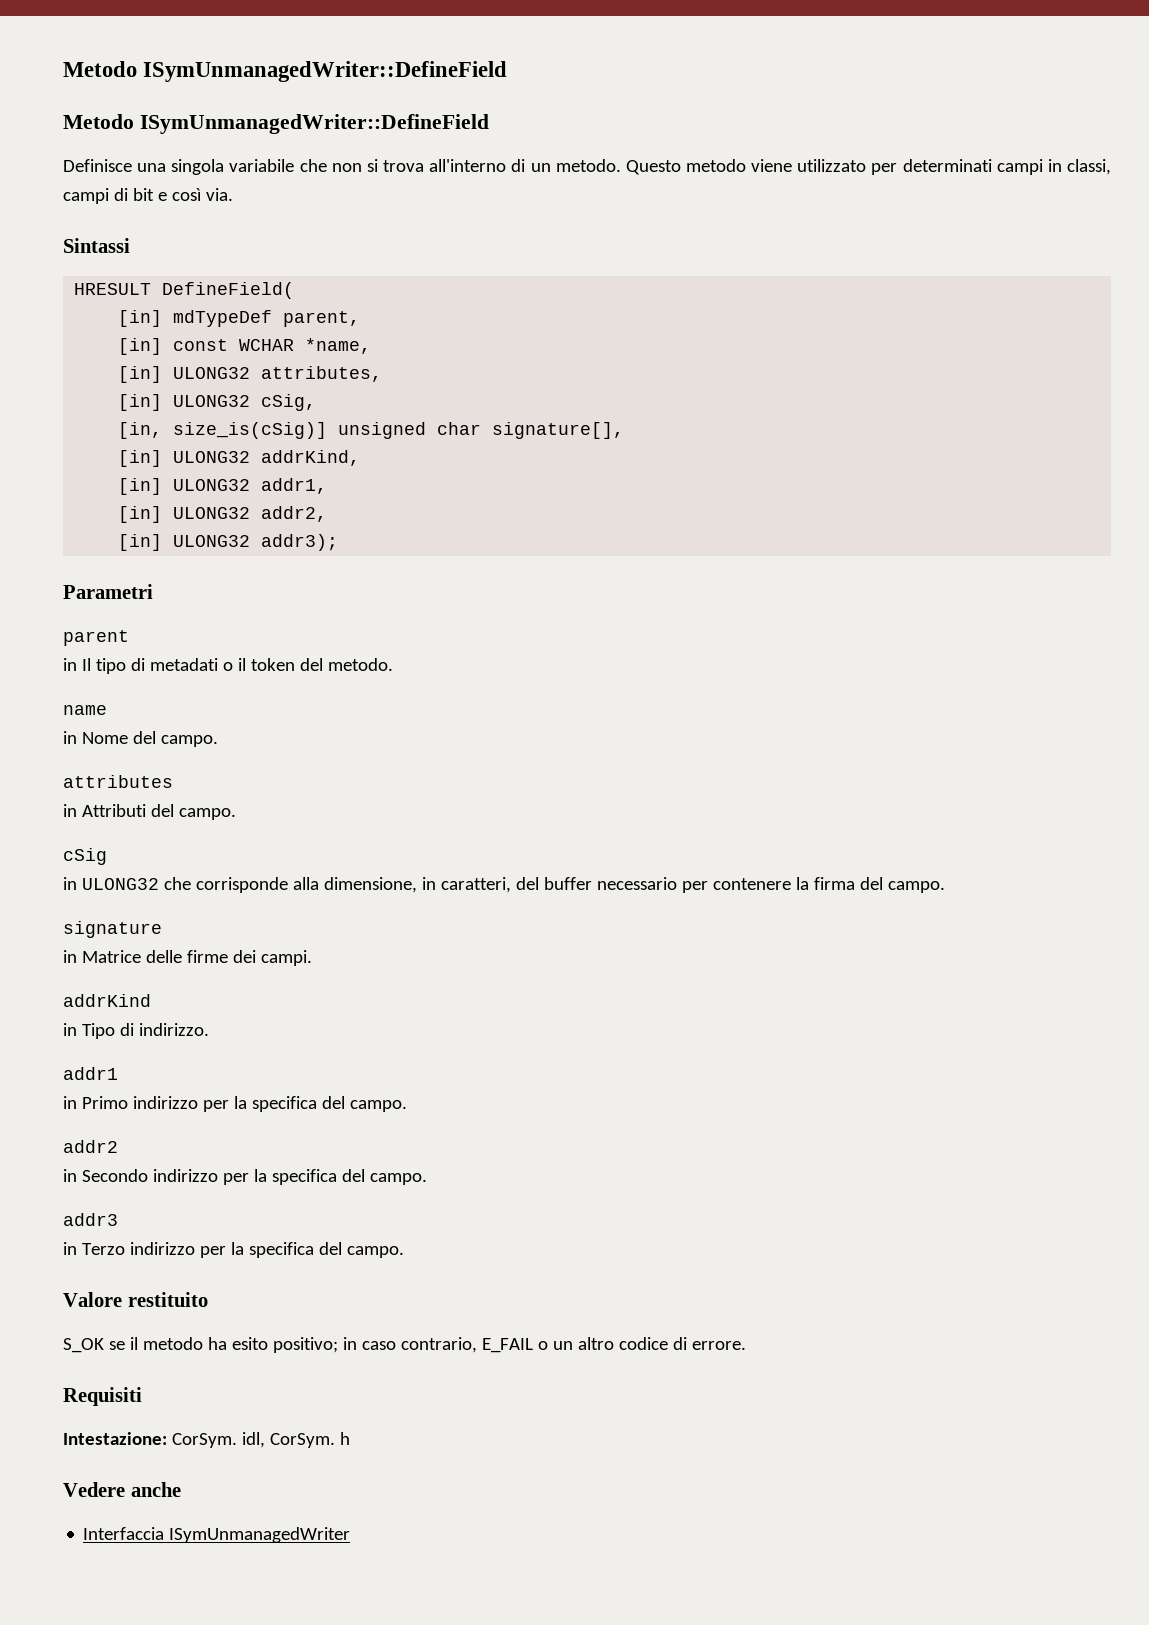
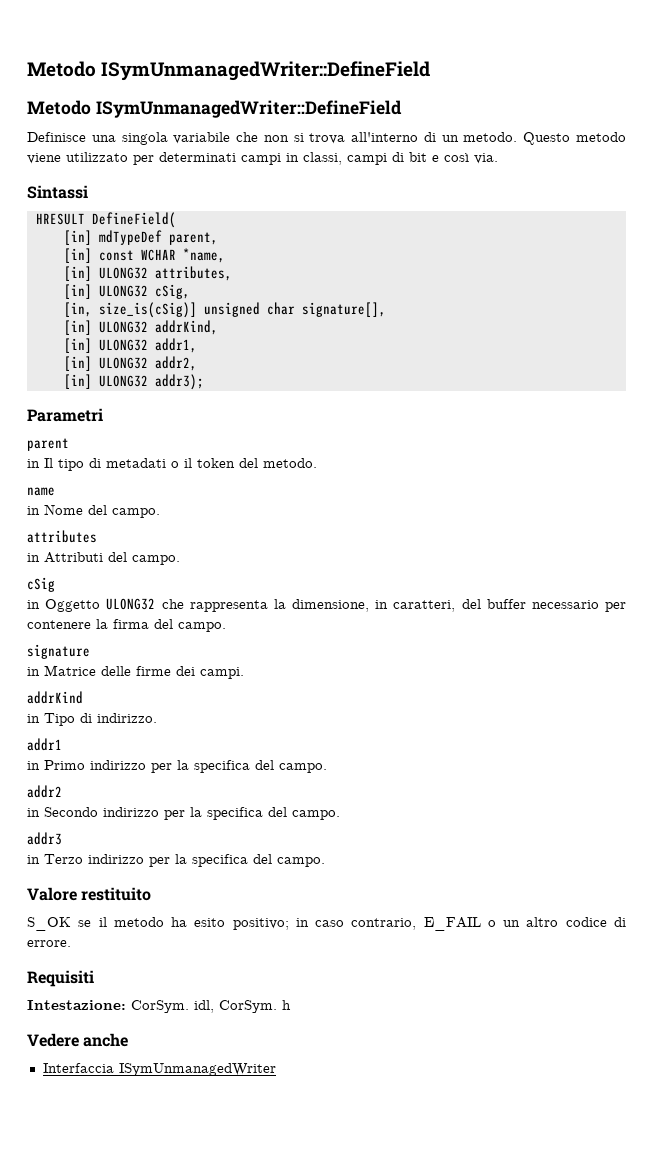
(77, 883) none -> [45,599,101,612] Oggetto
[195,877,319,893] corrisponde alla -> [189,599,286,612] rappresenta la

